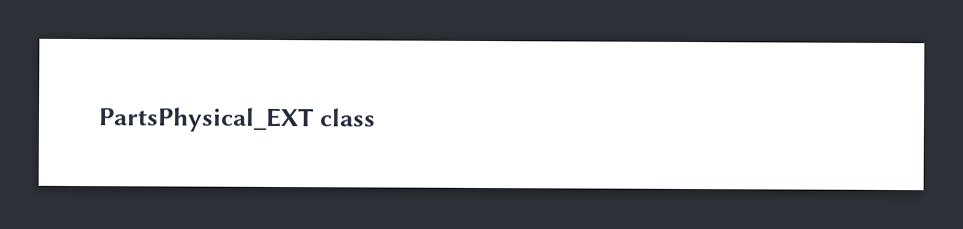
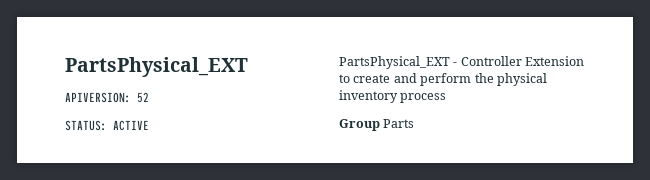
[98,107,376,133] PartsPhysical_EXT class -> [65,57,248,77] [65,92,149,103] [65,120,149,131] [339,56,585,69] [339,73,547,86] [339,90,447,103] [339,119,415,131] PartsPhysical_EXT // APIVERSION: 52 // STATUS: ACTIVE // PartsPhysical_EXT - Controller Extension to create and perform the physical inventory process // Group Parts

